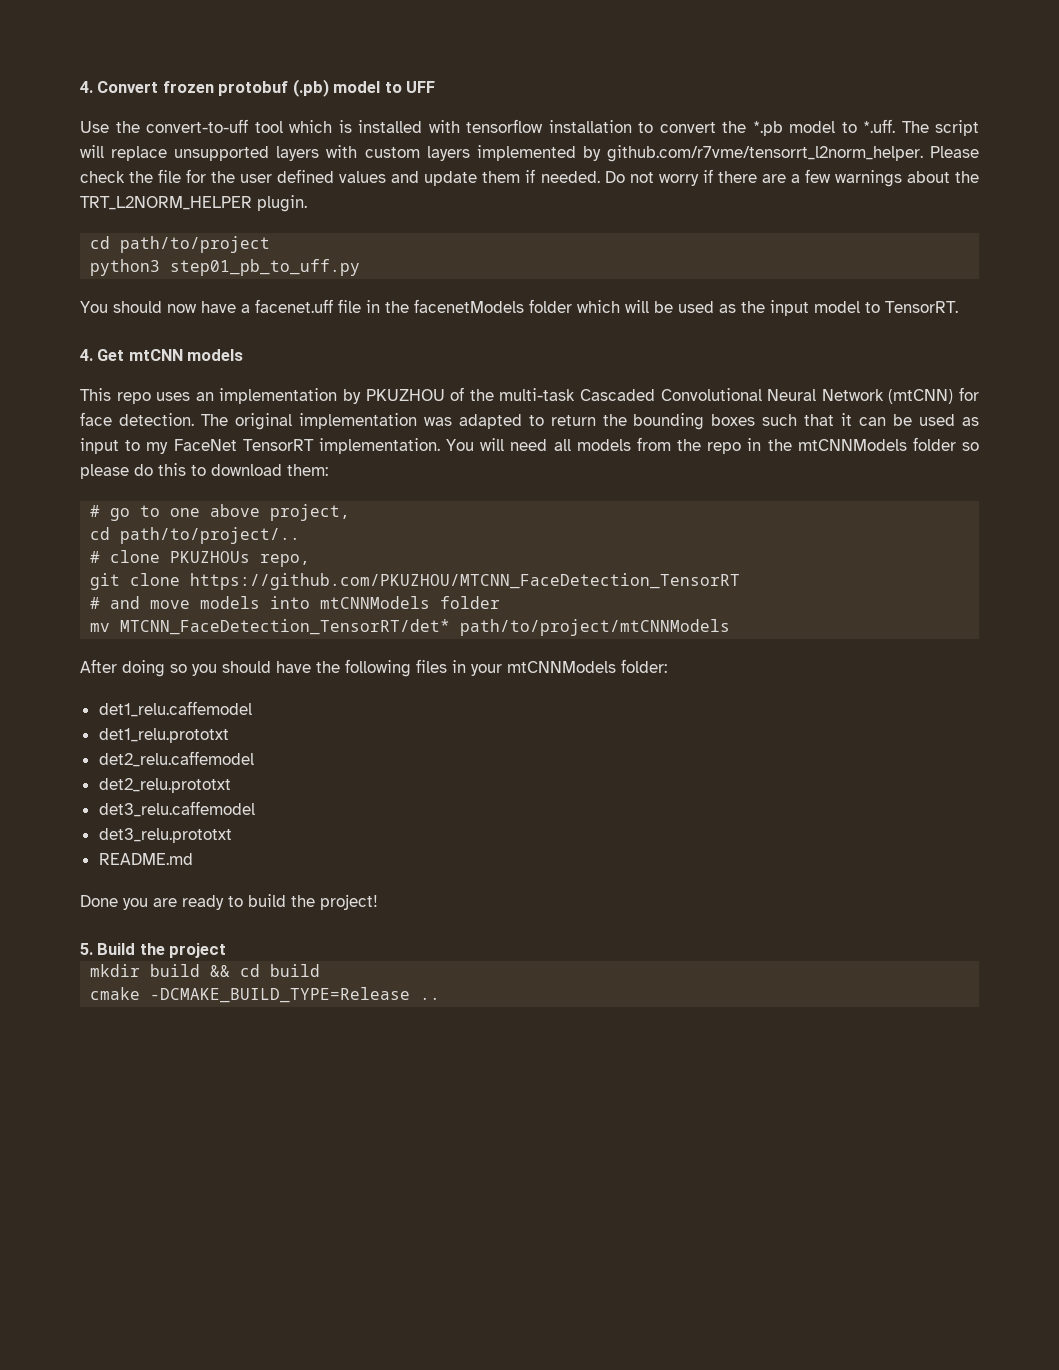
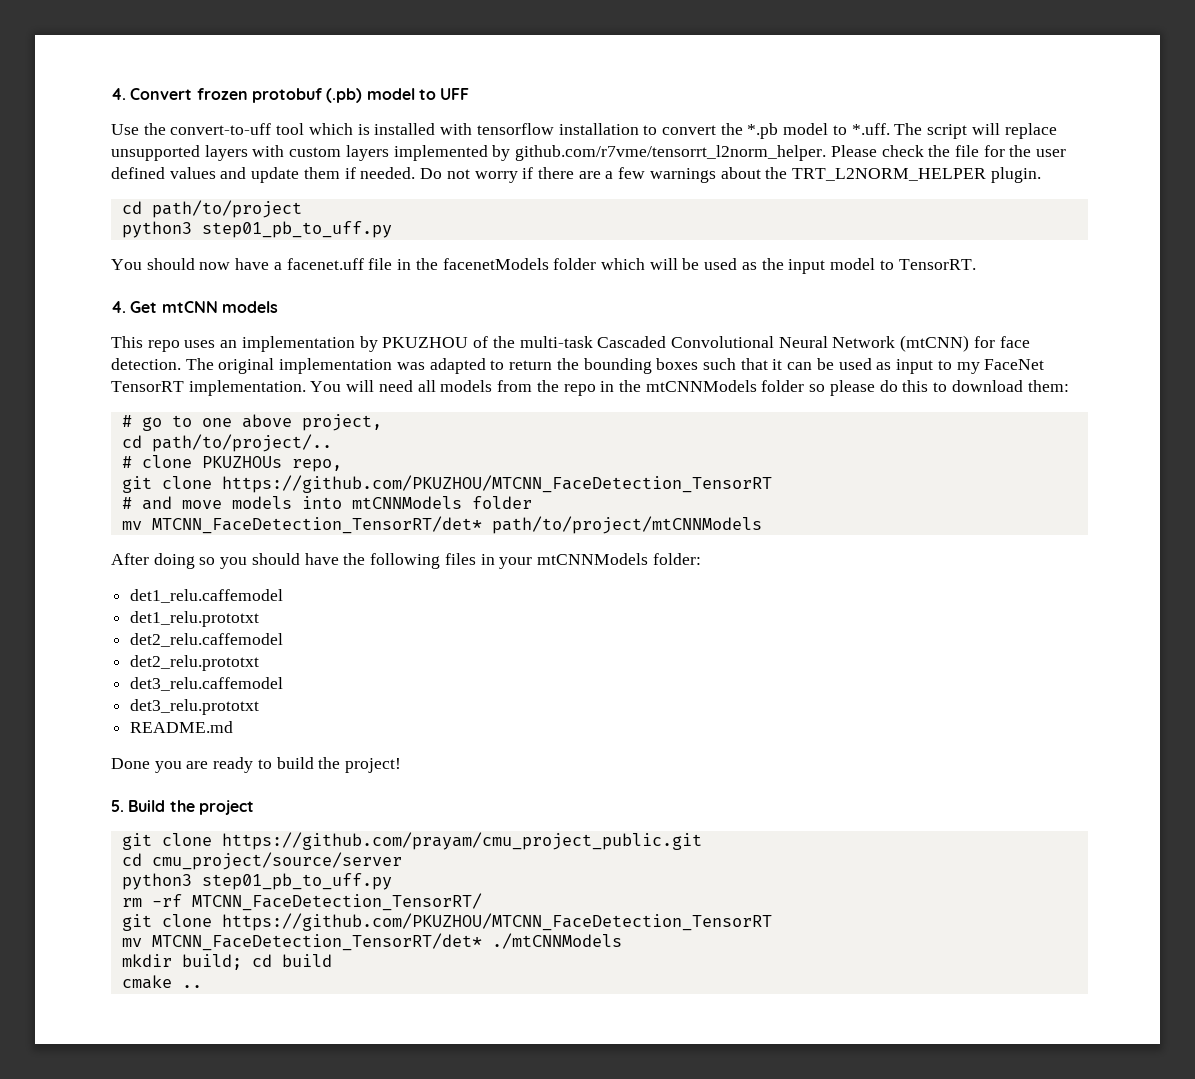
(227, 950) none -> [121,832,702,850] [121,852,402,870] [121,873,392,890] [121,893,482,911] [121,913,772,931] [121,933,622,951] // git clone https://github.com/prayam/cmu_project_public.git // cd cmu_project/source/server // python3 step01_pb_to_uff.py // rm -rf MTCNN_FaceDetection_TensorRT/ // git clone https://github.com/PKUZHOU/MTCNN_FaceDetection_TensorRT // mv MTCNN_FaceDetection_TensorRT/det* ./mtCNNModels
[150,964,231,977] build && -> [181,954,242,970] build;
[150,987,411,1003] -DCMAKE_BUILD_TYPE=Release -> (172, 982) none

